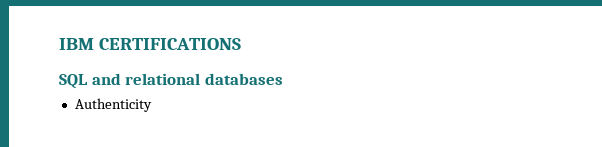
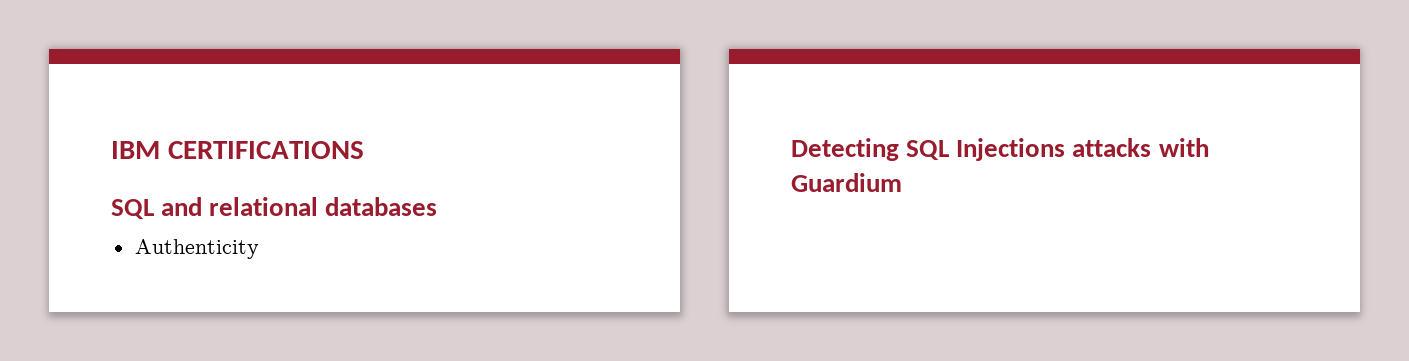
(152, 105) none -> [791,138,1209,161] [791,173,902,192] // Detecting SQL Injections attacks with Guardium

